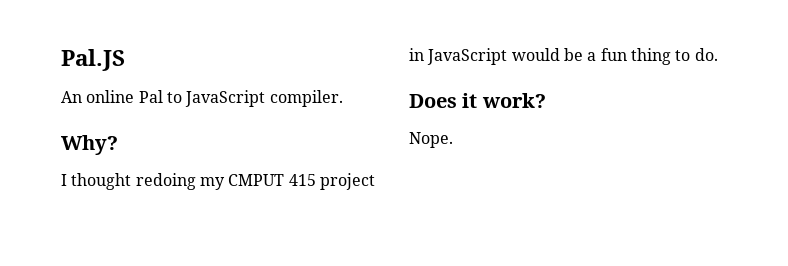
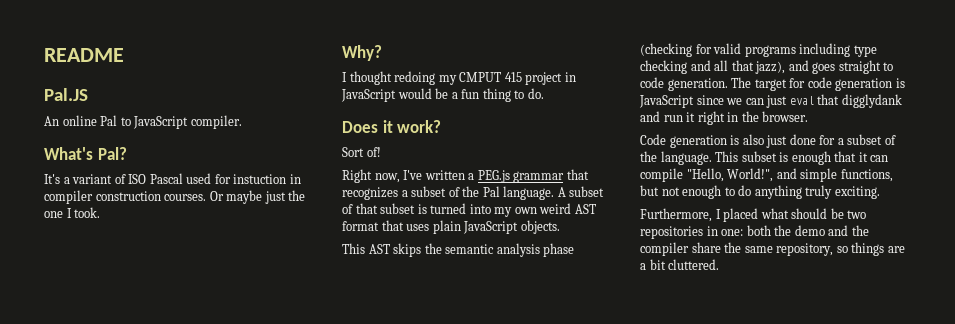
(61, 60) none -> [44,48,124,62] README //
(343, 98) none -> [44,147,127,160] [44,173,301,184] [44,190,306,204] [44,207,101,218] // What's Pal? // It's a variant of ISO Pascal used for instuction in compiler construction courses. Or maybe just the one I took.
[409,132,453,148] Nope. -> [342,147,381,157] [342,169,589,183] [342,186,605,200] [342,203,596,217] [342,220,560,234] [342,243,575,257] [640,43,877,57] [640,60,894,74] [640,77,905,91] [639,94,902,108] [640,111,809,125] [640,134,896,148] [640,151,889,165] [640,168,893,182] [640,185,880,199] [640,208,867,222] [640,225,869,239] [640,242,905,256] [640,259,720,270] Sort of! // Right now, I've written a PEG.js grammar that recognizes a subset of the Pal language. A subset of that subset is turned into my own weird AST format that uses plain JavaScript objects. // This AST skips the semantic analysis phase (checking for valid programs including type checking and all that jazz), and goes straight to code generation. The target for code generation is JavaScript since we can just eval that digglydank and run it right in the browser. // Code generation is also just done for a subset of the language. This subset is enough that it can compile "Hello, World!", and simple functions, but not enough to do anything truly exciting. // Furthermore, I placed what should be two repositories in one: both the demo and the compiler share the same repository, so things are a bit cluttered.

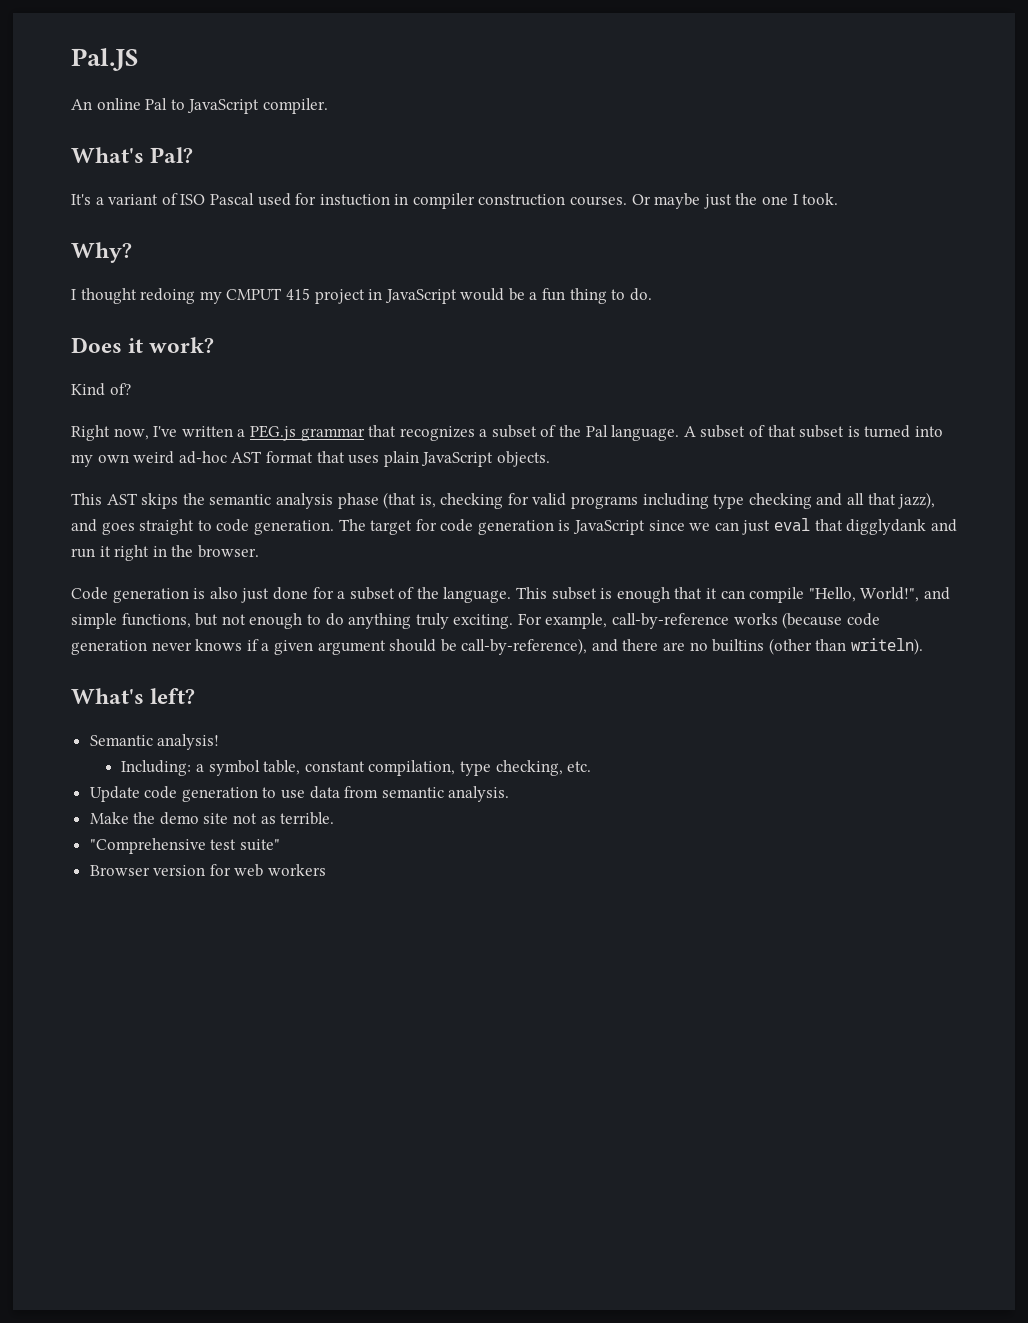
[44,48,124,62] README // -> (71, 59) none
[342,147,381,157] Sort of! -> [71,383,131,396] Kind of?
(572, 208) none -> [178,451,227,464] ad-hoc
[640,43,692,57] (checking -> [383,492,504,509] (that is, checking
[640,208,867,222] [640,225,869,239] [640,242,905,256] [640,259,720,270] // Furthermore, I placed what should be two repositories in one: both the demo and the compiler share the same repository, so things are a bit cluttered. -> [517,612,880,629] [71,638,924,655] [71,688,196,704] [89,734,220,750] [121,760,592,776] [89,786,510,802] [89,812,335,825] [89,838,280,854] [89,864,327,877] For example, call-by-reference works (because code generation never knows if a given argument should be call-by-reference), and there are no builtins (other than writeln). // What's left? // Semantic analysis! // Including: a symbol table, constant compilation, type checking, etc. // Update code generation to use data from semantic analysis. // Make the demo site not as terrible. // "Comprehensive test suite" // Browser version for web workers

